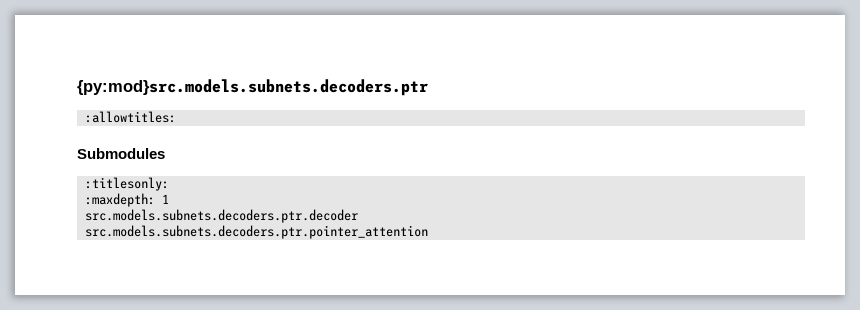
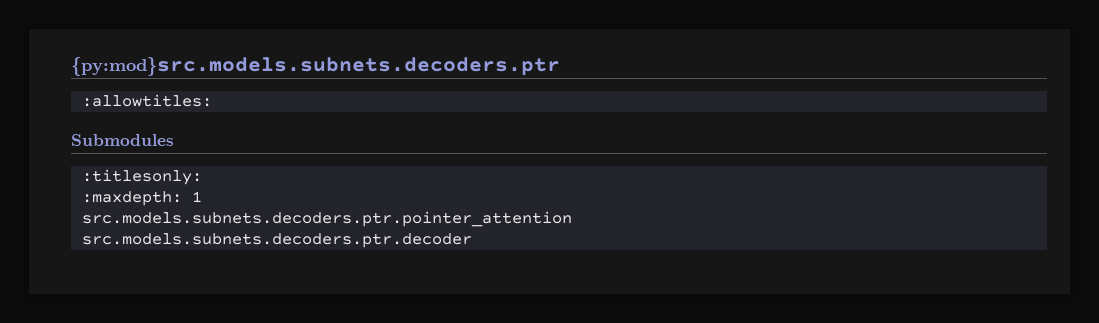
(169, 199) none -> [81,211,572,227] // src.models.subnets.decoders.ptr.pointer_attention
[84,225,428,239] // src.models.subnets.decoders.ptr.pointer_attention -> (472, 240) none

